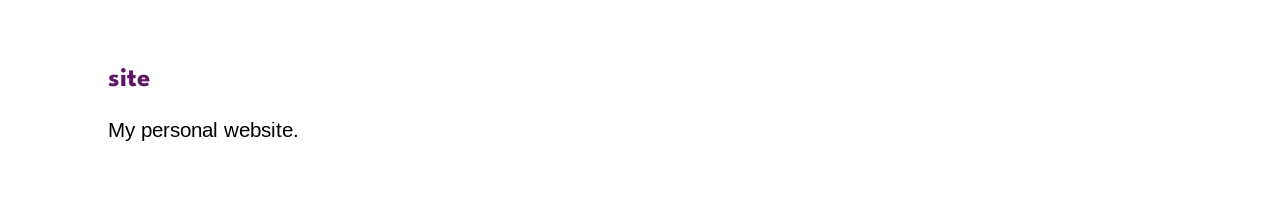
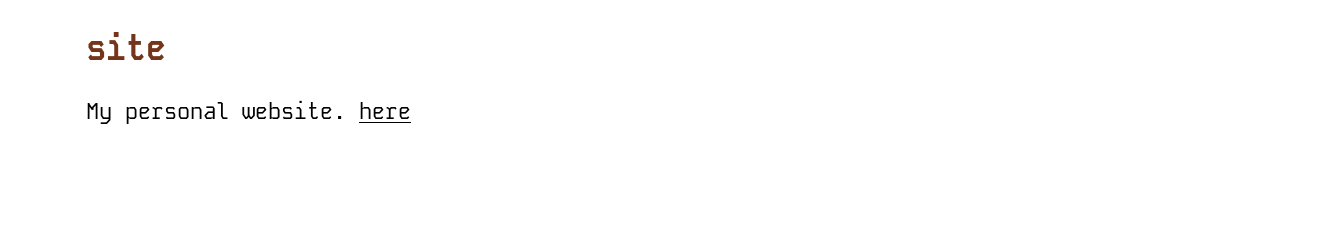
(299, 129) none -> [359,102,411,119] here

